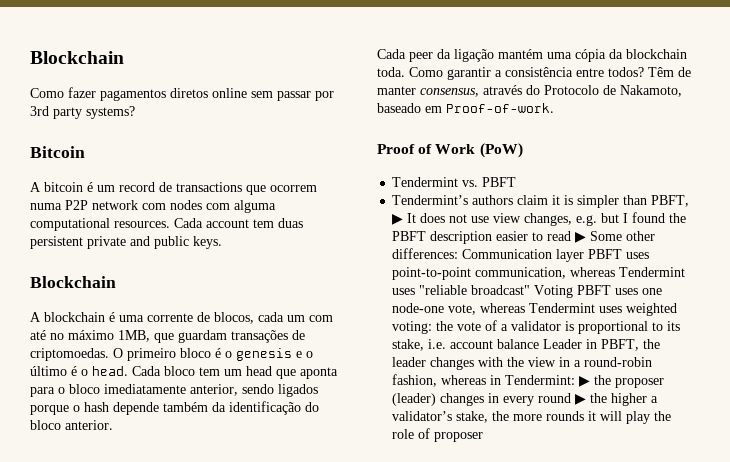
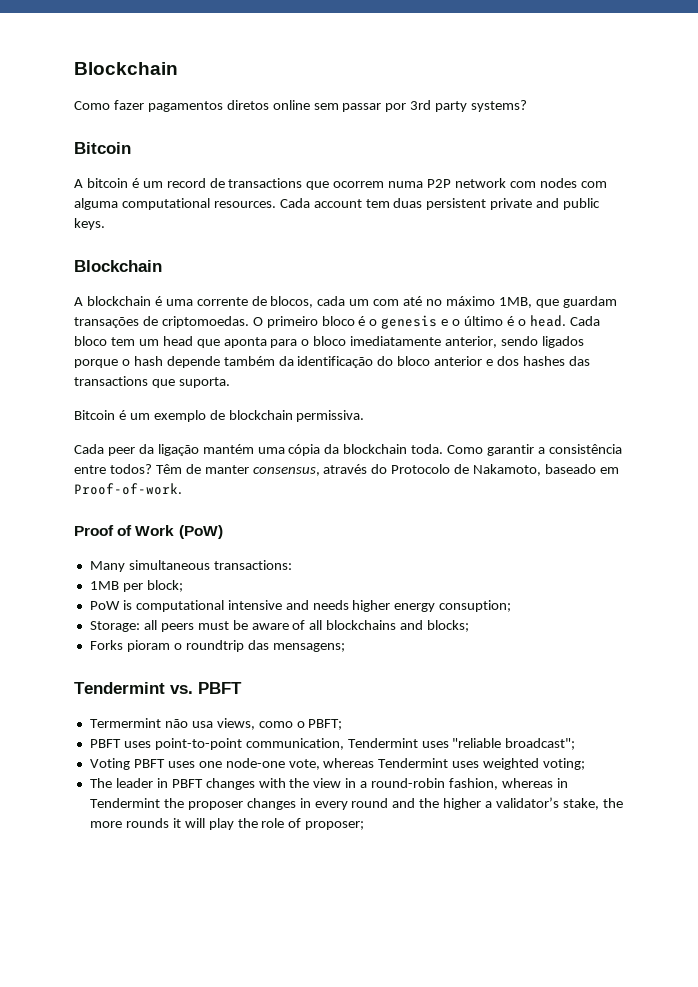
[65,420,113,430] anterior. -> [434,356,590,366] [74,376,230,388] [74,410,365,422] anterior e dos hashes das transactions que suporta. // Bitcoin é um exemplo de blockchain permissiva.
[392,177,517,187] [392,195,690,208] [392,212,687,226] [392,231,656,244] [392,248,585,262] Tendermint vs. PBFT // Tendermint’s authors claim it is simpler than PBFT, ▶ It does not use view changes, e.g. but I found the PBFT description easier to read ▶ Some other differences: Communication layer -> [89,560,292,572] [89,580,183,592] [89,600,512,612] [89,620,470,632] [89,640,345,652] [74,682,242,694] [89,718,343,730] Many simultaneous transactions: // 1MB per block; // PoW is computational intensive and needs higher energy consuption; // Storage: all peers must be aware of all blockchains and blocks; // Forks pioram o roundtrip das mensagens; // Tendermint vs. PBFT // Termermint não usa views, como o PBFT; //
[570,267,616,277] whereas -> (344, 744) none
[471,285,531,295] broadcast" -> [505,738,576,750] broadcast"; //
[392,320,681,334] [392,339,661,351] [392,357,427,367] voting: the vote of a validator is proportional to its stake, i.e. account balance Leader in PBFT, the leader -> [543,758,586,770] [89,778,203,788] voting; // The leader in PBFT
[505,375,591,387] Tendermint: ▶ -> [89,798,160,808] Tendermint
[392,393,437,406] (leader) -> (243, 805) none
[575,394,587,405] ▶ -> [392,798,416,808] and
[434,432,484,442] proposer -> [305,821,365,830] proposer;

